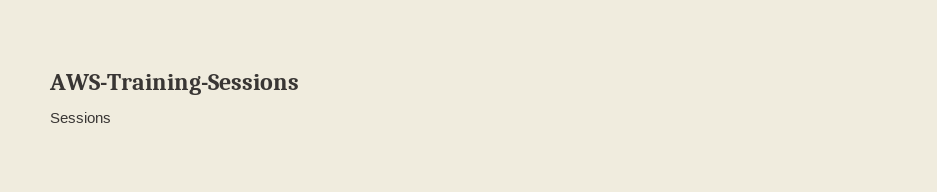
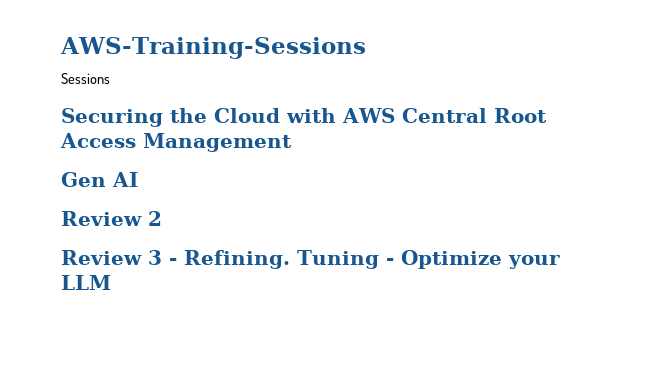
(111, 117) none -> [61,108,547,127] [60,133,292,152] [61,172,138,187] [61,211,162,226] [61,250,560,269] [61,275,111,290] // Securing the Cloud with AWS Central Root Access Management // Gen AI // Review 2 // Review 3 - Refining. Tuning - Optimize your LLM

